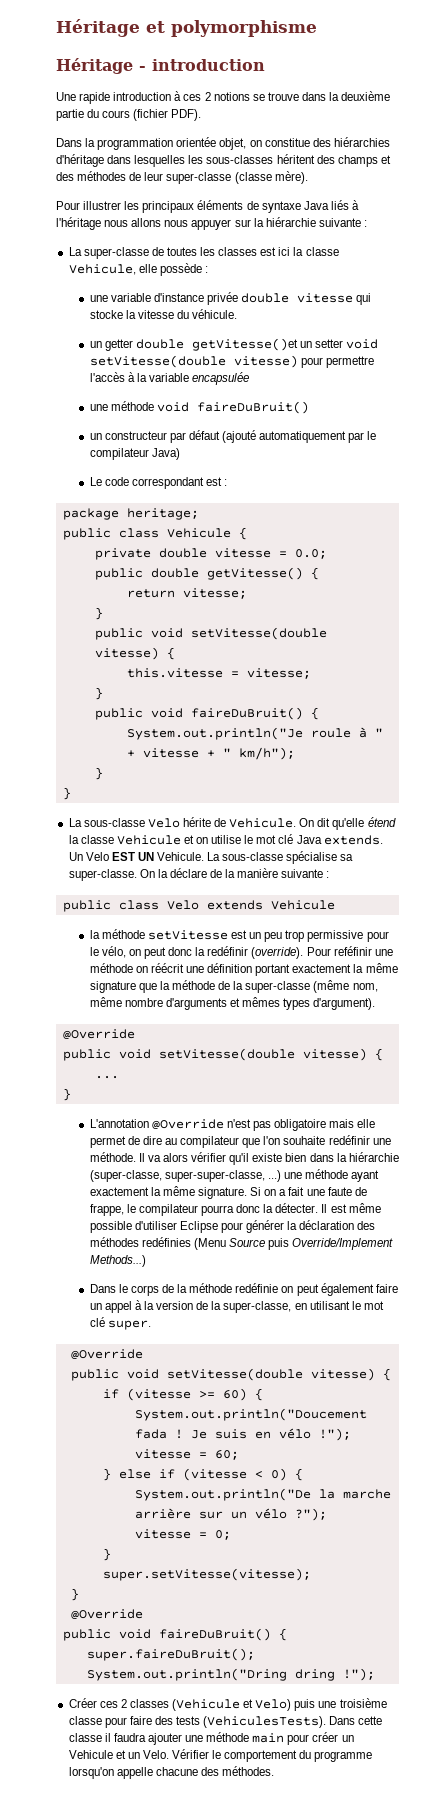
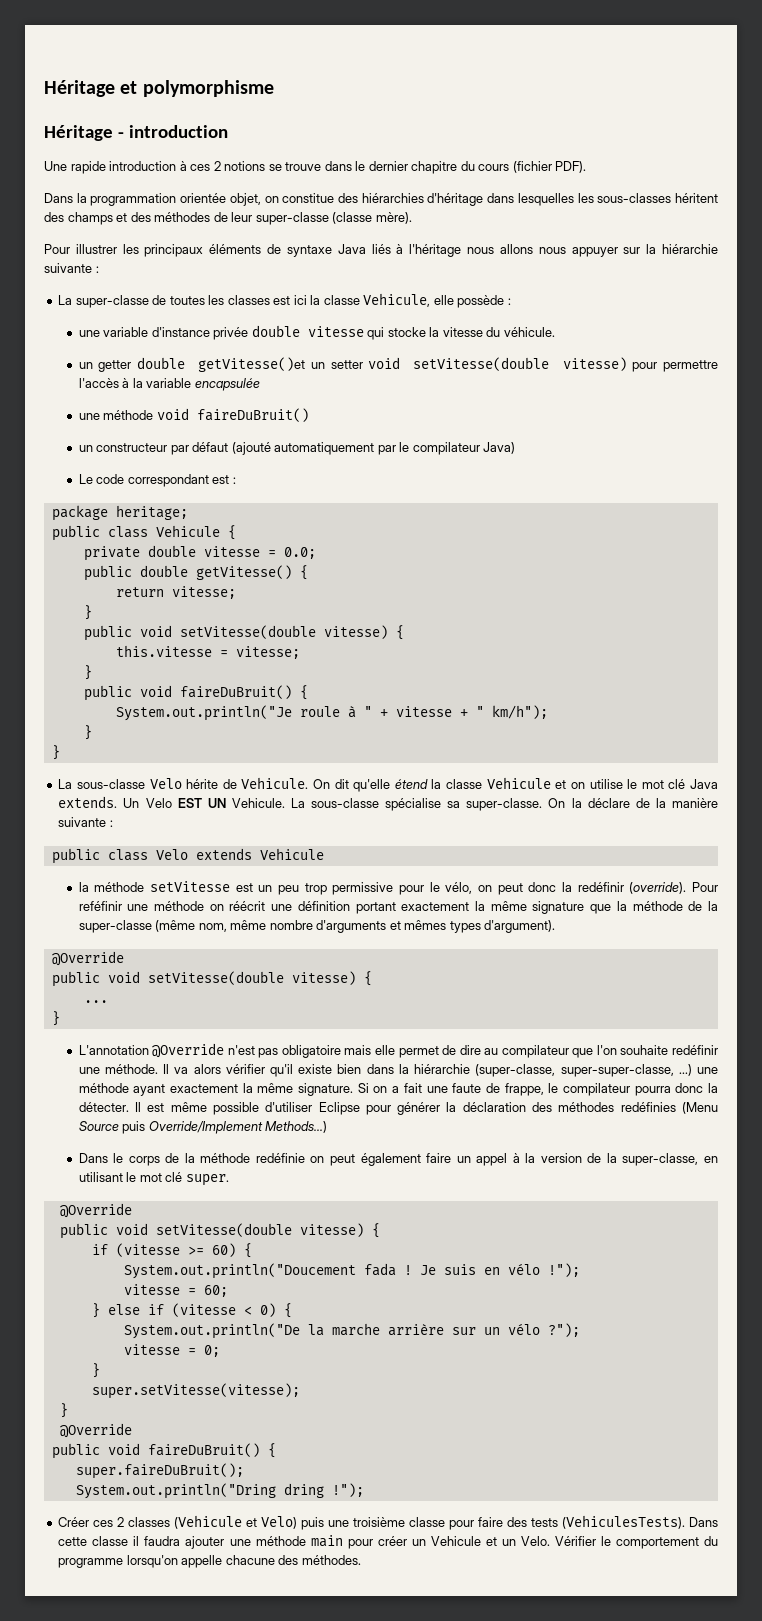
[329,91,391,101] [56,109,84,121] la deuxième partie -> [355,161,458,174] le dernier chapitre

